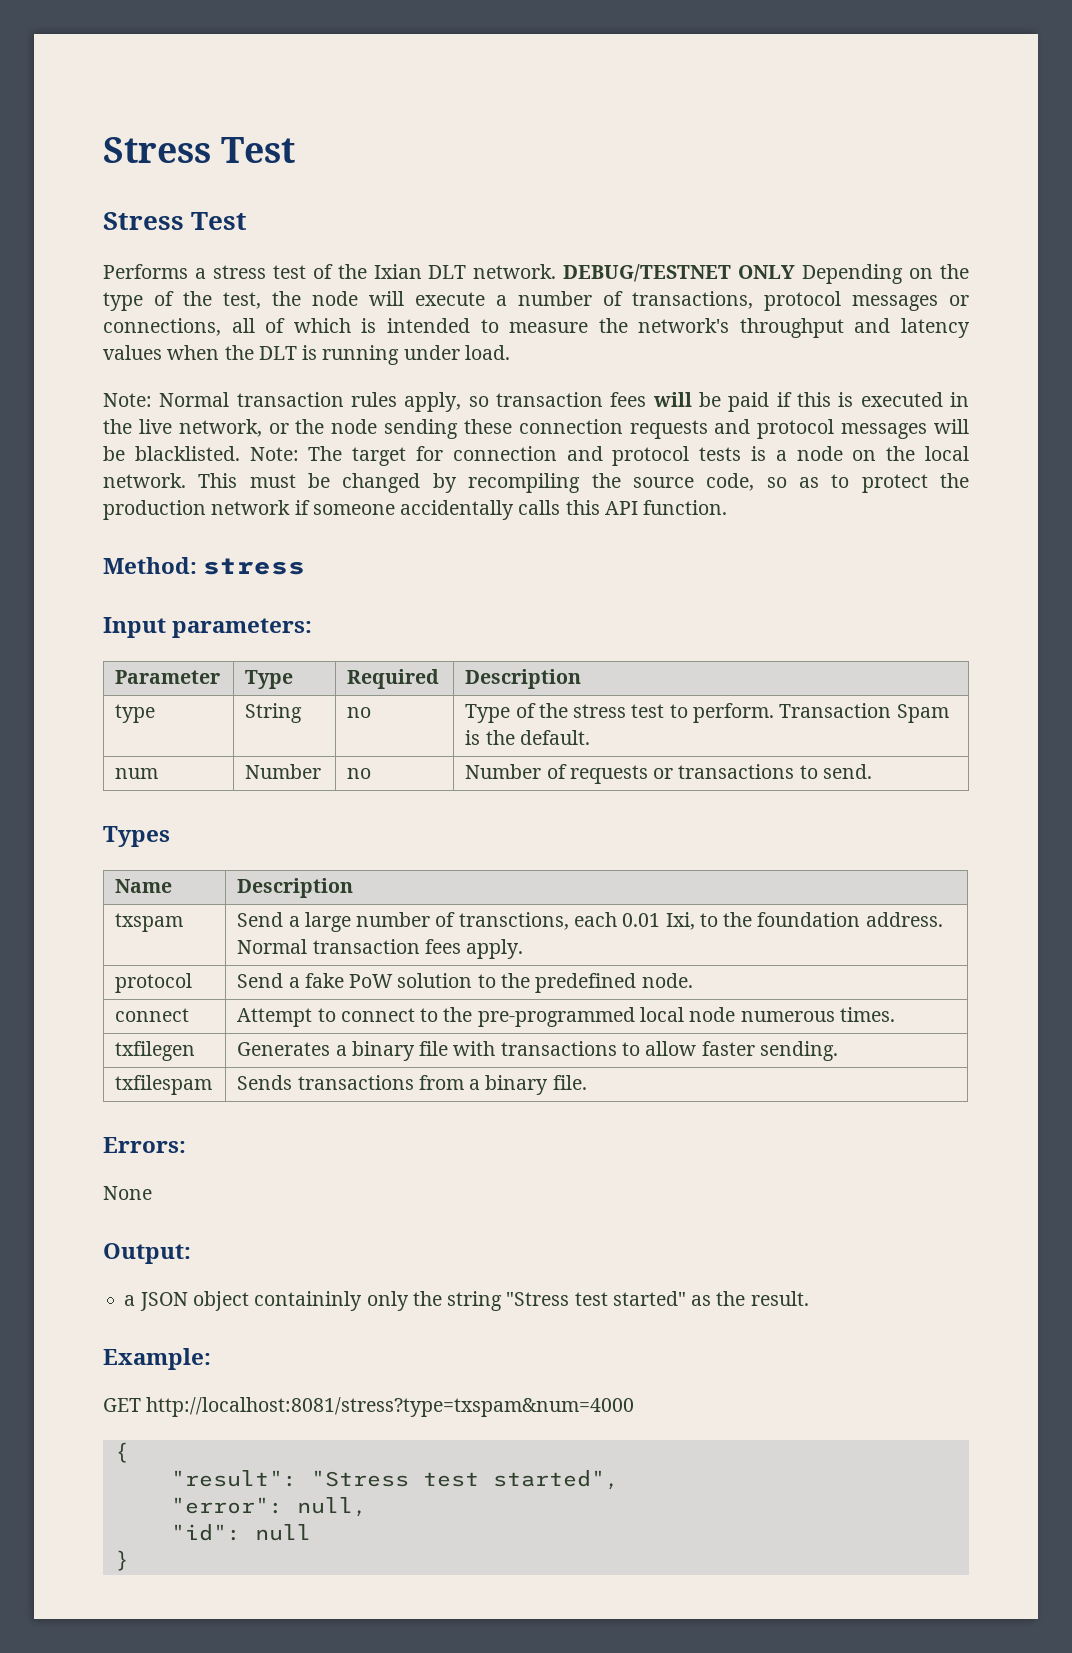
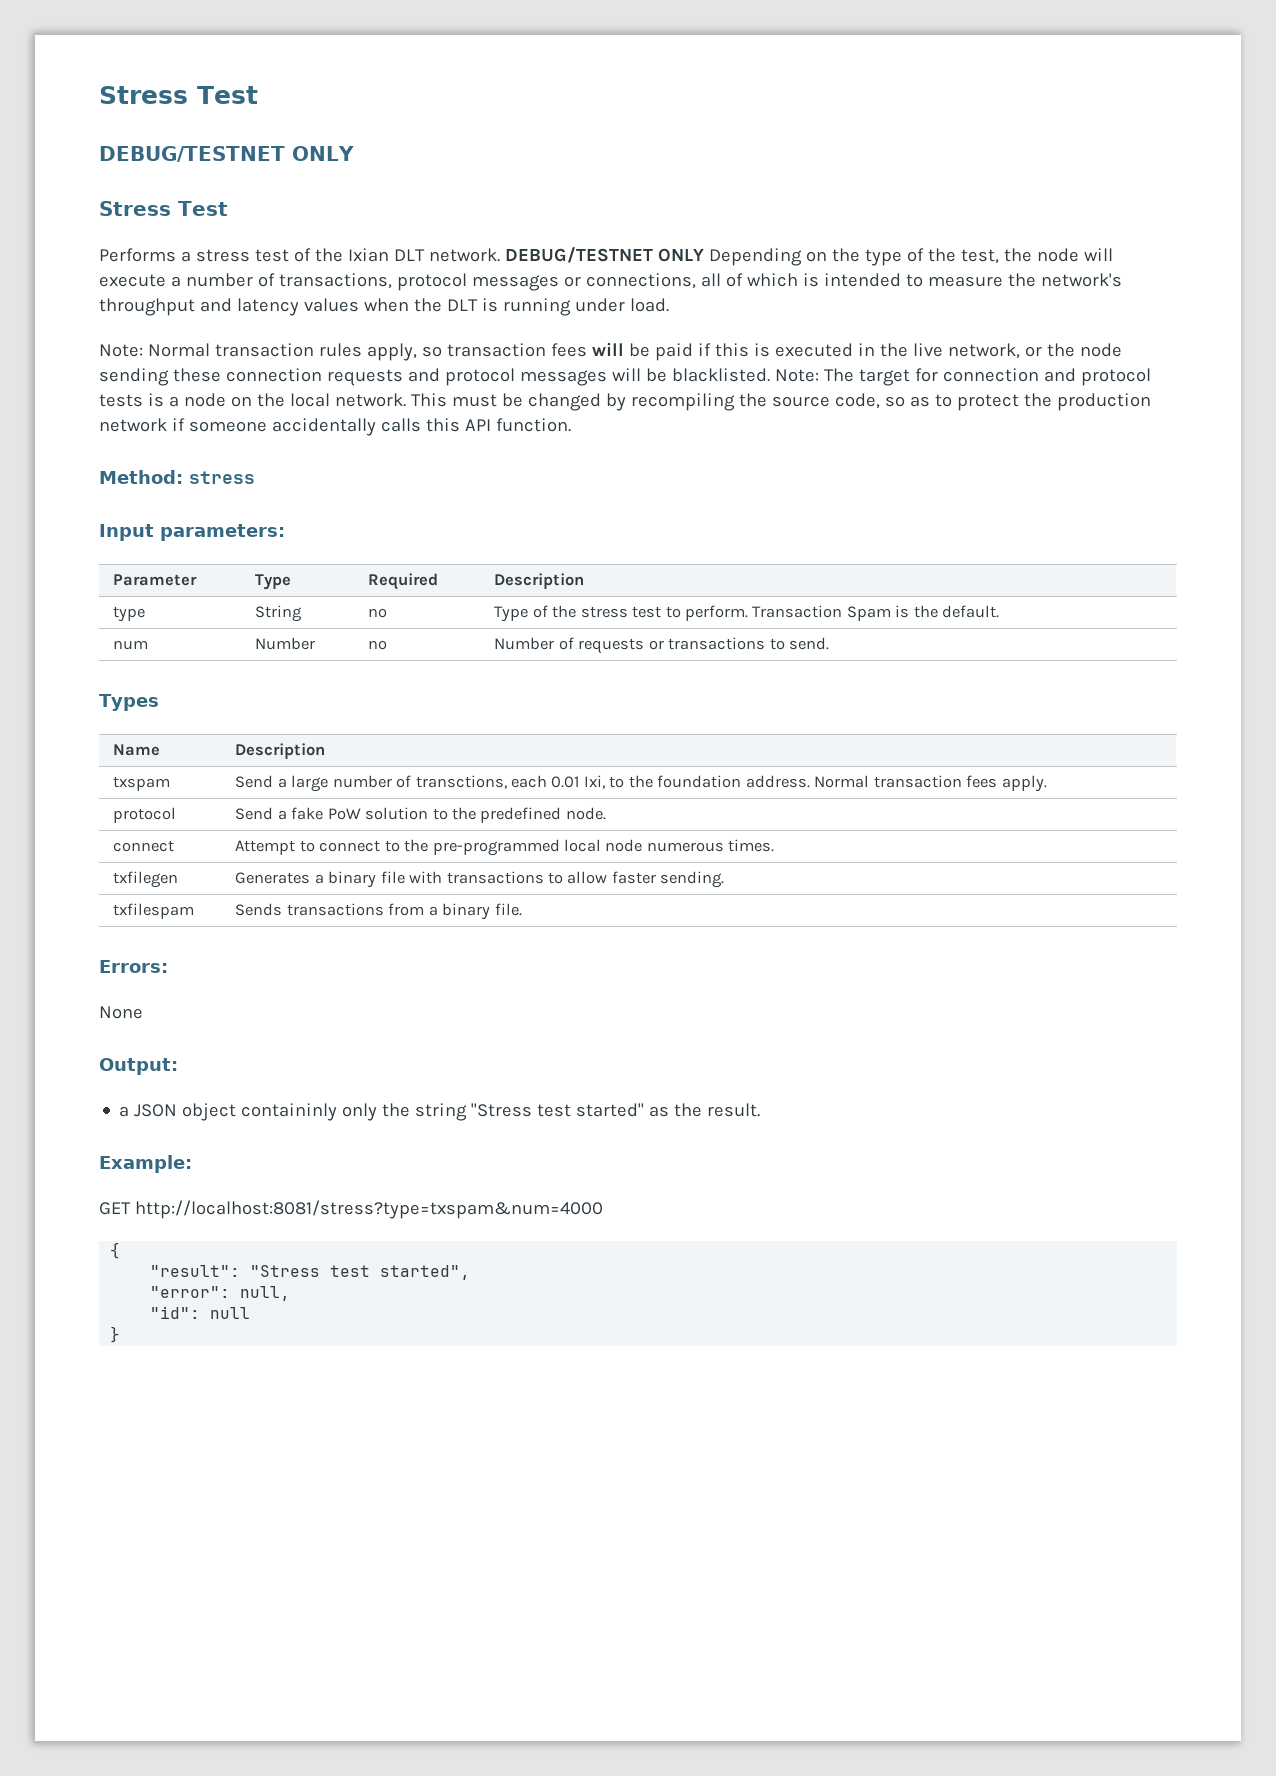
[103,137,295,163] Stress Test -> [99,86,258,104] [99,146,354,162] Stress Test // DEBUG/TESTNET ONLY

